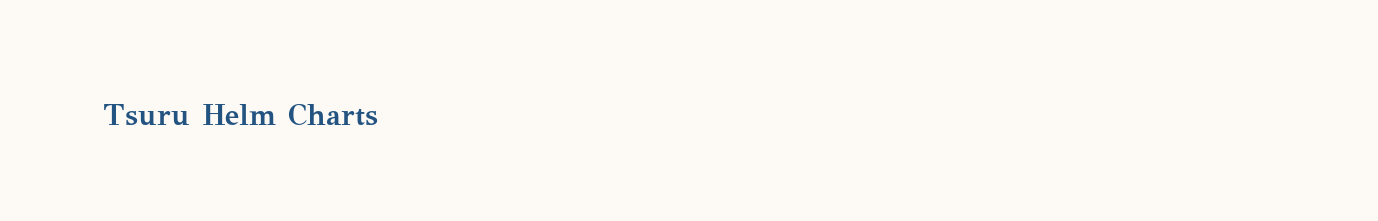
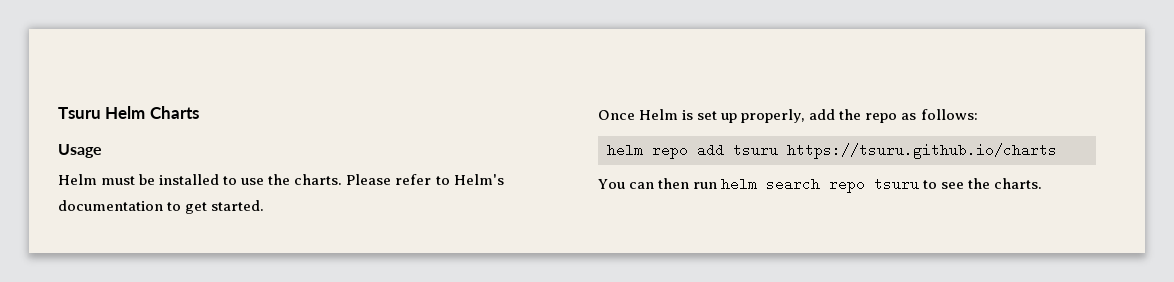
(378, 114) none -> [58,144,102,158] [58,174,504,185] [58,200,265,214] [598,109,978,123] [607,143,1057,159] [598,177,1043,193] // Usage // Helm must be installed to use the charts. Please refer to Helm's documentation to get started. // Once Helm is set up properly, add the repo as follows: // helm repo add tsuru https://tsuru.github.io/charts // You can then run helm search repo tsuru to see the charts.

